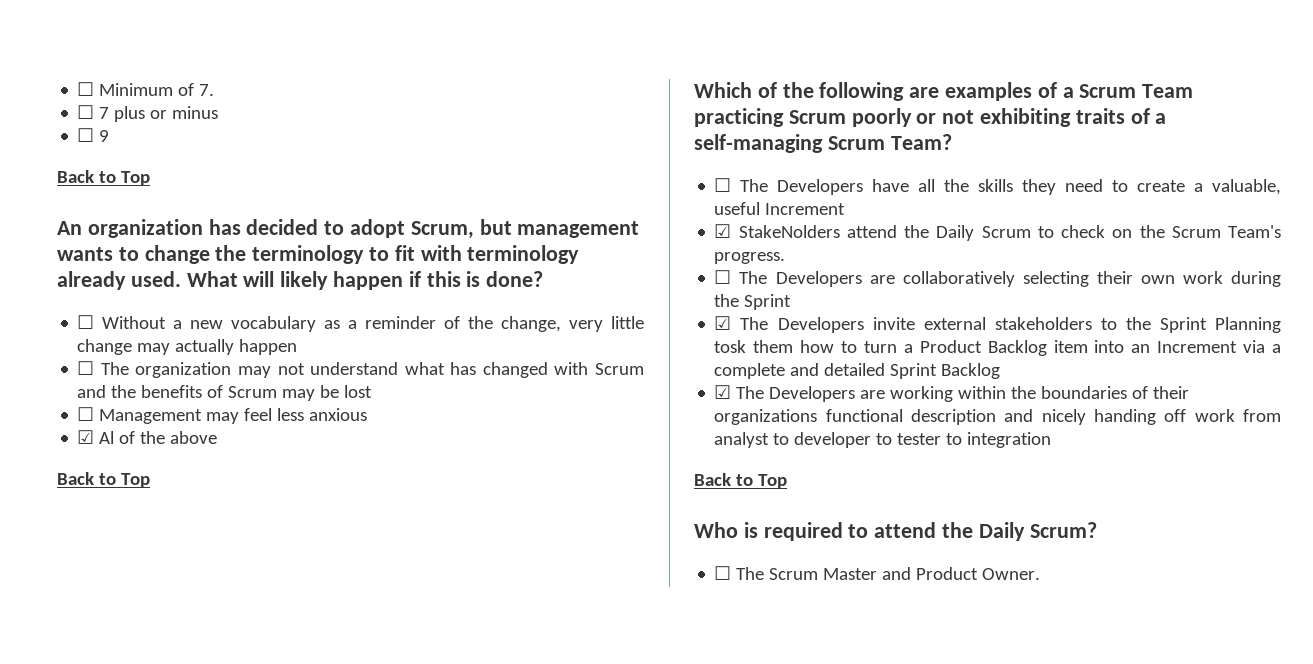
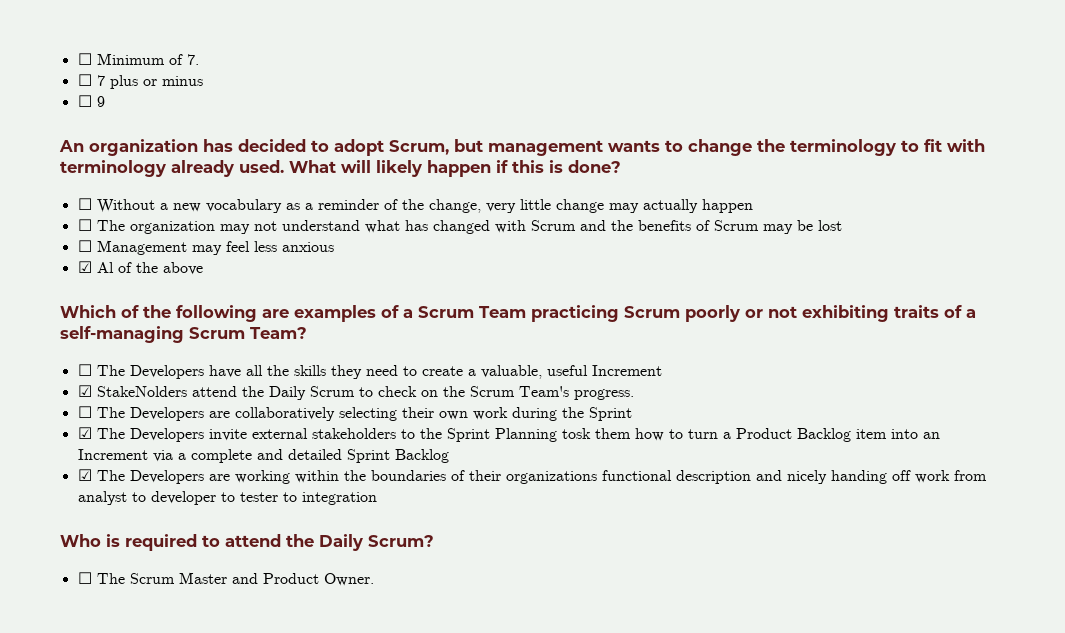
[57,170,150,186] // Back to Top -> (105, 101) none
[57,472,150,488] // Back to Top -> (203, 268) none
[694,473,787,489] // Back to Top -> (377, 498) none

